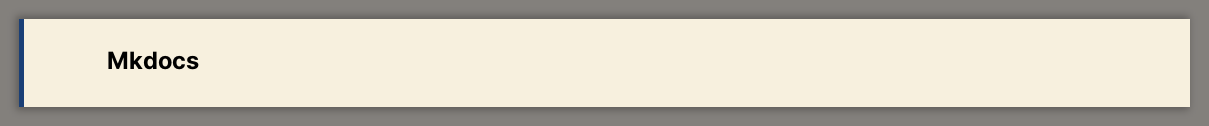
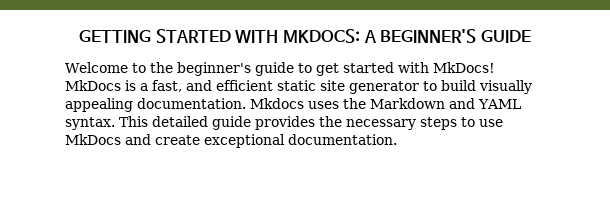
[107,51,199,70] Mkdocs -> [79,29,531,43] [65,62,495,76] [65,80,532,94] [65,98,521,112] [65,116,503,130] [65,134,397,148] GETTING STARTED WITH MKDOCS: A BEGINNER'S GUIDE // Welcome to the beginner's guide to get started with MkDocs! MkDocs is a fast, and efficient static site generator to build visually appealing documentation. Mkdocs uses the Markdown and YAML syntax. This detailed guide provides the necessary steps to use MkDocs and create exceptional documentation.

